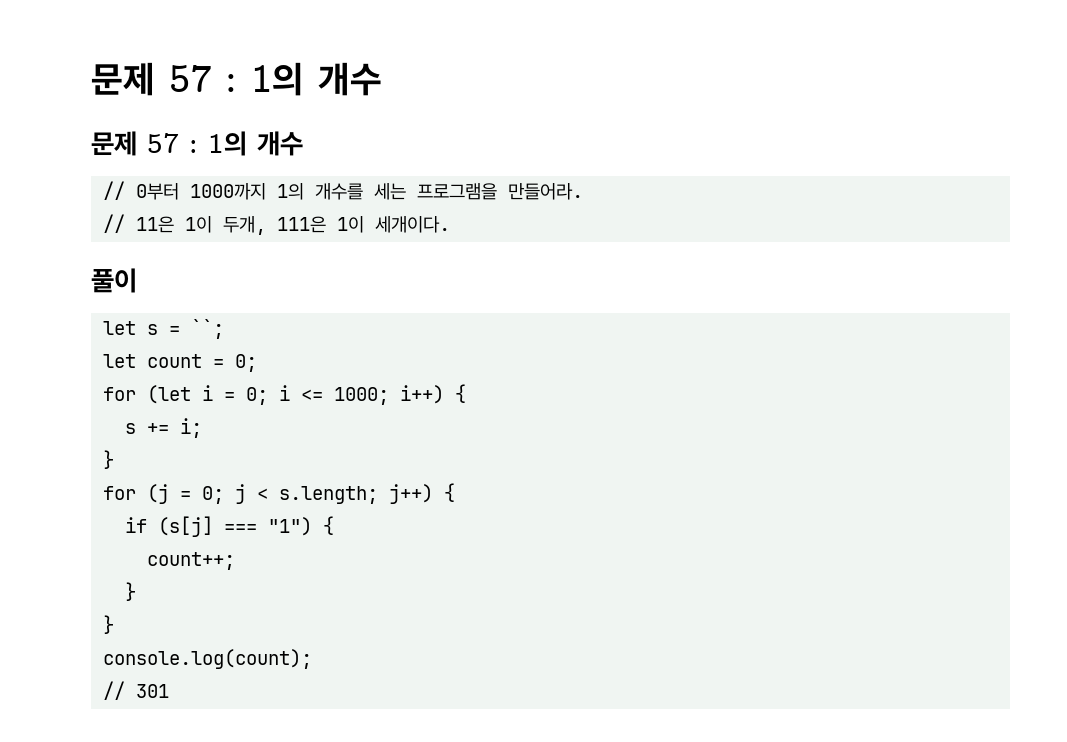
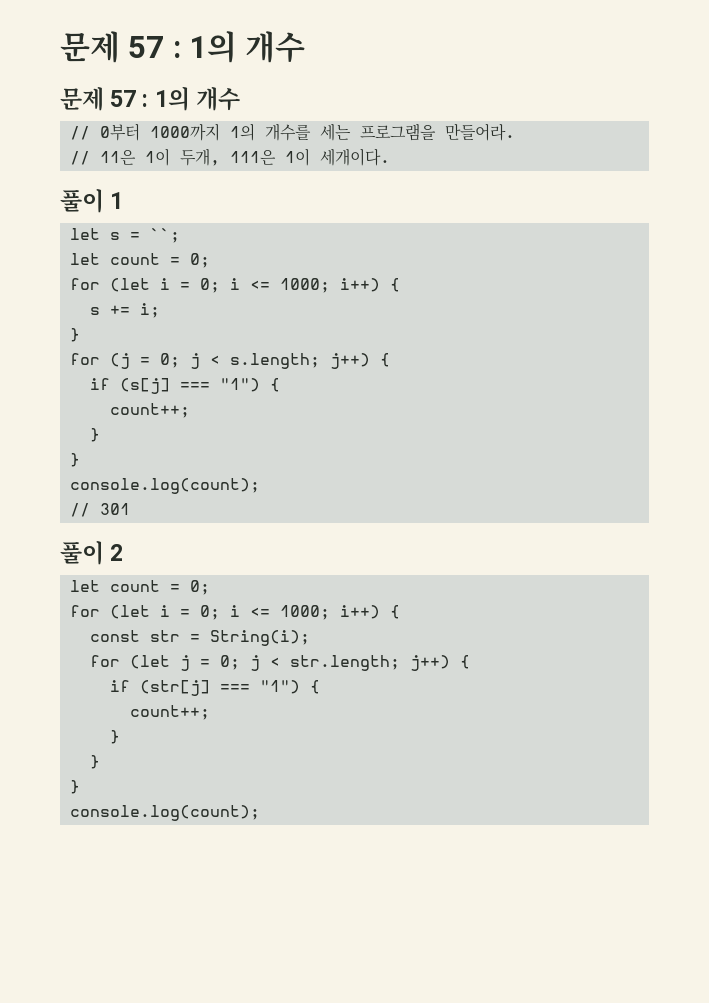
(137, 280) none -> [110,192,124,209] 1
(170, 691) none -> [60,541,124,565] [70,580,211,595] [70,605,401,620] [90,630,311,646] [90,655,471,671] [110,680,321,696] [130,705,211,720] [110,730,121,744] [90,755,101,769] [70,780,81,794] [70,805,261,821] // 풀이 2 // let count = 0; // for (let i = 0; i <= 1000; i++) { // const str = String(i); // for (let j = 0; j < str.length; j++) { // if (str[j] === "1") { // count++; // } // } // } // console.log(count);

